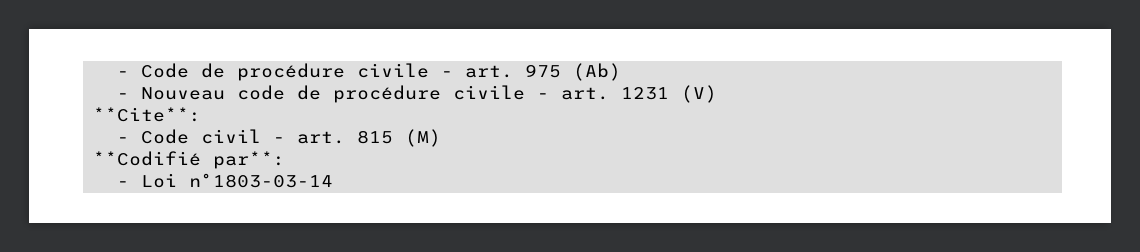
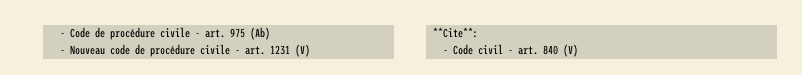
[357,129,442,147] [93,151,286,169] [117,173,334,188] 815 (M) // **Codifié par**: // - Loi n°1803-03-14 -> [542,44,578,57] 840 (V)

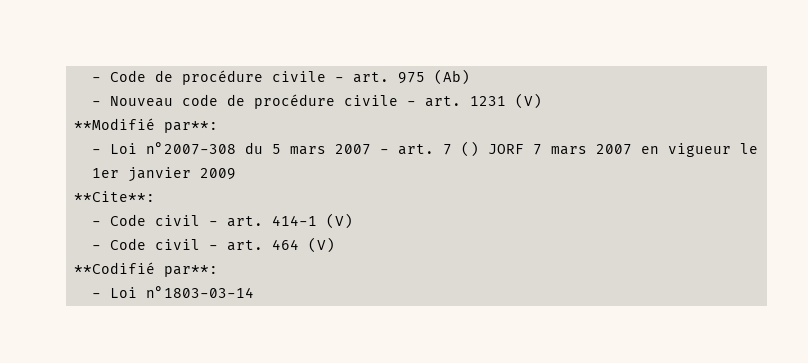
(310, 50) none -> [74,118,219,133] [92,141,759,157] [92,167,237,182] // **Modifié par**: // - Loi n°2007-308 du 5 mars 2007 - art. 7 () JORF 7 mars 2007 en vigueur le 1er janvier 2009
[542,44,578,57] 840 (V) -> [272,213,354,229] [92,237,336,253] [74,262,219,277] [92,286,255,298] 414-1 (V) // - Code civil - art. 464 (V) // **Codifié par**: // - Loi n°1803-03-14

